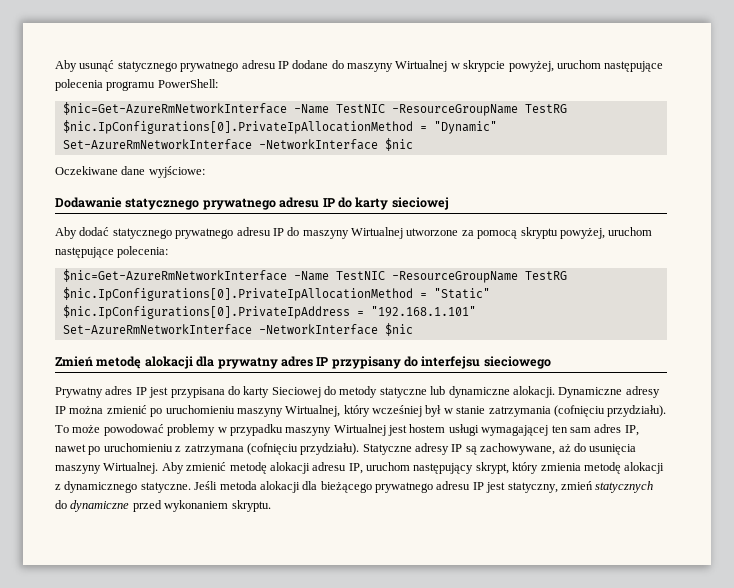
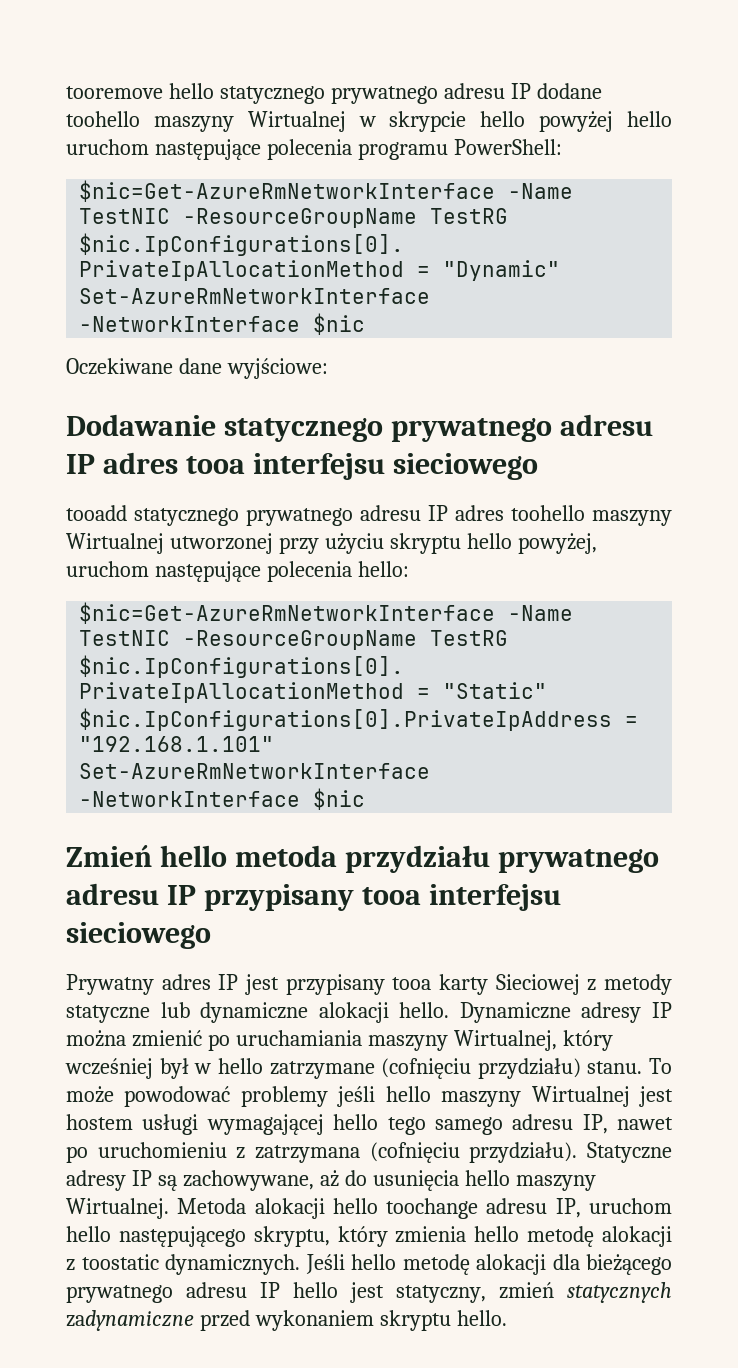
[55,60,115,72] Aby usunąć -> [66,83,214,99] tooremove hello
[331,60,344,69] do -> [66,111,140,127] toohello
[508,61,554,72] powyżej, -> [480,111,672,132] hello powyżej hello
[337,197,449,210] [55,227,653,239] [55,246,169,258] do karty sieciowej // Aby dodać statycznego prywatnego adresu IP do maszyny Wirtualnej utworzone za pomocą skryptu powyżej, uruchom następujące polecenia: -> [102,452,538,480] [66,505,672,526] [66,533,597,554] [66,561,409,582] adres tooa interfejsu sieciowego // tooadd statycznego prywatnego adresu IP adres toohello maszyny Wirtualnej utworzonej przy użyciu skryptu hello powyżej, uruchom następujące polecenia hello:
[96,356,313,369] metodę alokacji dla prywatny adres -> [159,845,659,873] [66,883,159,905] hello metoda przydziału prywatnego adresu
[404,356,418,367] do -> [361,887,421,905] tooa
[170,386,240,398] przypisana do -> [285,974,432,995] przypisany tooa
[324,386,336,395] do -> [587,979,597,991] z
[512,386,555,398] alokacji. -> [318,1002,450,1023] alokacji hello.
[165,405,235,414] uruchomieniu -> [235,1030,362,1046] uruchamiania
[456,405,667,417] stanie zatrzymania (cofnięciu przydziału). -> [217,1058,643,1079] hello zatrzymane (cofnięciu przydziału) stanu.
[217,424,283,436] w przypadku -> [337,1086,431,1107] jeśli hello
[551,424,622,433] ten sam adres -> [333,1114,574,1135] hello tego samego adresu
(637, 449) none -> [464,1170,510,1186] hello
[161,462,509,474] Aby zmienić metodę alokacji adresu IP, uruchom następujący skrypt, -> [177,1198,672,1219] [66,1226,330,1247] Metoda alokacji hello toochange adresu IP, uruchom hello następującego skryptu,
(581, 467) none -> [474,1226,520,1242] hello
[64,481,257,493] dynamicznego statyczne. Jeśli metoda -> [81,1254,470,1275] toostatic dynamicznych. Jeśli hello metodę
(484, 486) none -> [293,1282,338,1298] hello
[55,500,271,512] do dynamiczne przed wykonaniem skryptu. -> [66,1310,507,1331] zadynamiczne przed wykonaniem skryptu hello.

